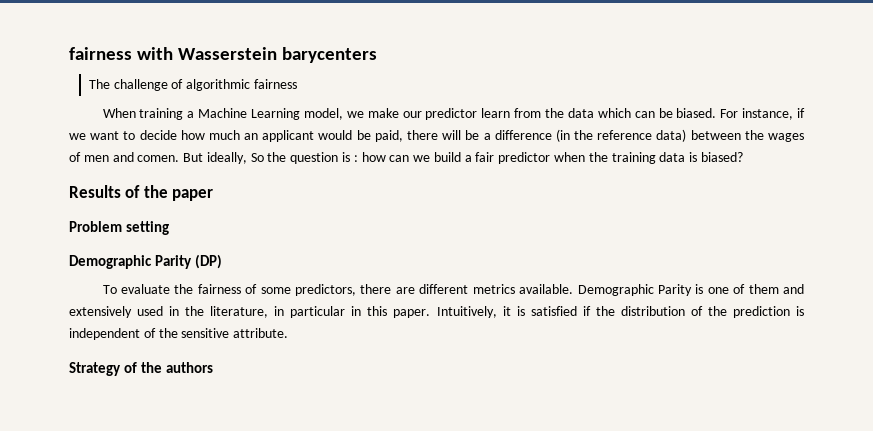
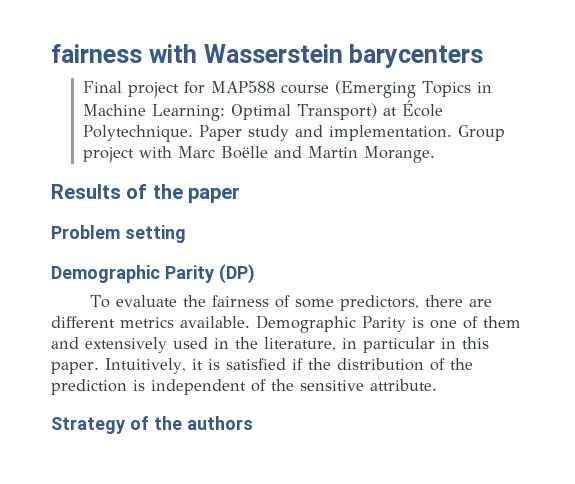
[88,79,297,91] [102,108,805,120] [69,129,804,142] [69,152,743,164] The challenge of algorithmic fairness // When training a Machine Learning model, we make our predictor learn from the data which can be biased. For instance, if we want to decide how much an applicant would be paid, there will be a difference (in the reference data) between the wages of men and comen. But ideally, So the question is : how can we build a fair predictor when the training data is biased? -> [83,80,492,98] [83,100,443,121] [83,125,506,142] [83,146,436,163] Final project for MAP588 course (Emerging Topics in Machine Learning: Optimal Transport) at École Polytechnique. Paper study and implementation. Group project with Marc Boëlle and Martin Morange.

